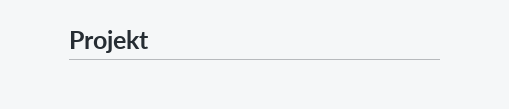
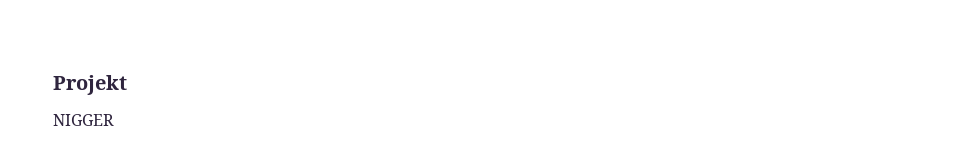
(149, 41) none -> [53,114,114,126] // NIGGER

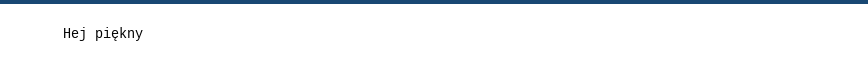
[53,75,127,95] [53,114,114,126] Projekt // NIGGER -> [63,27,143,41] Hej piękny

